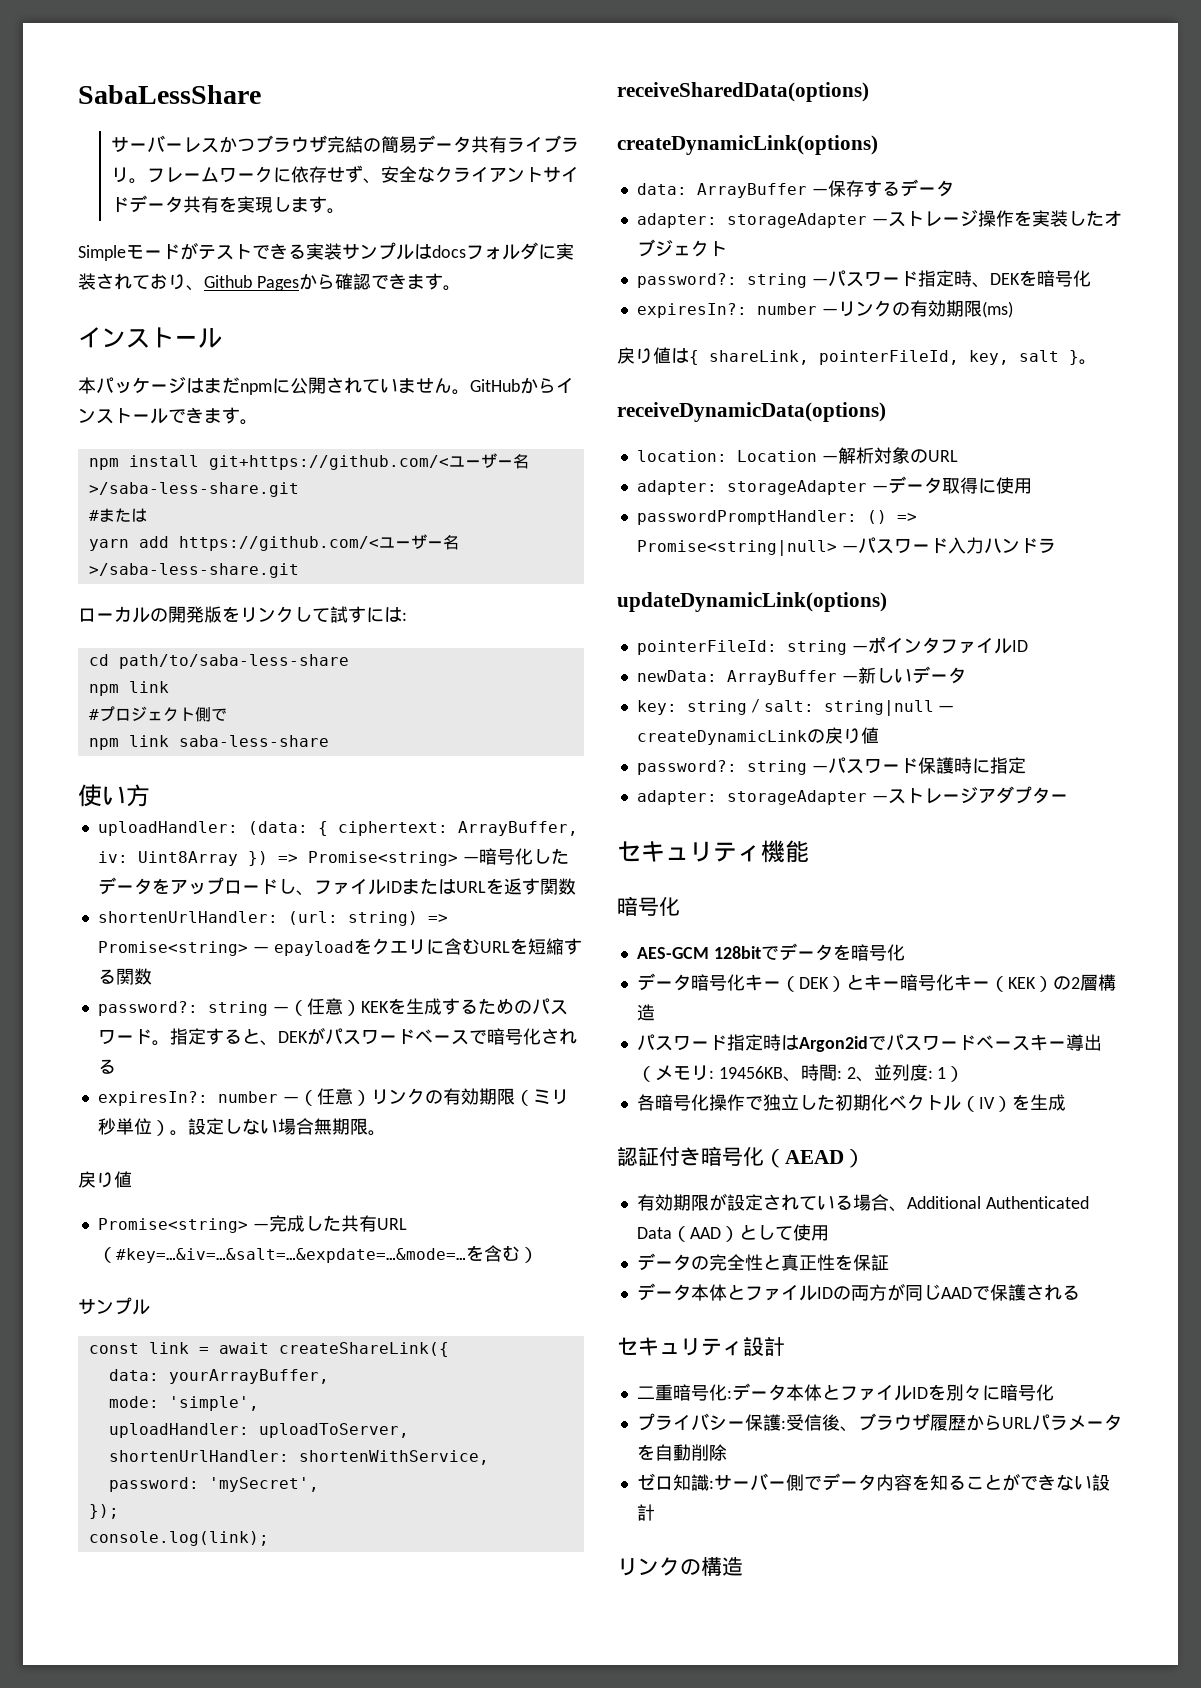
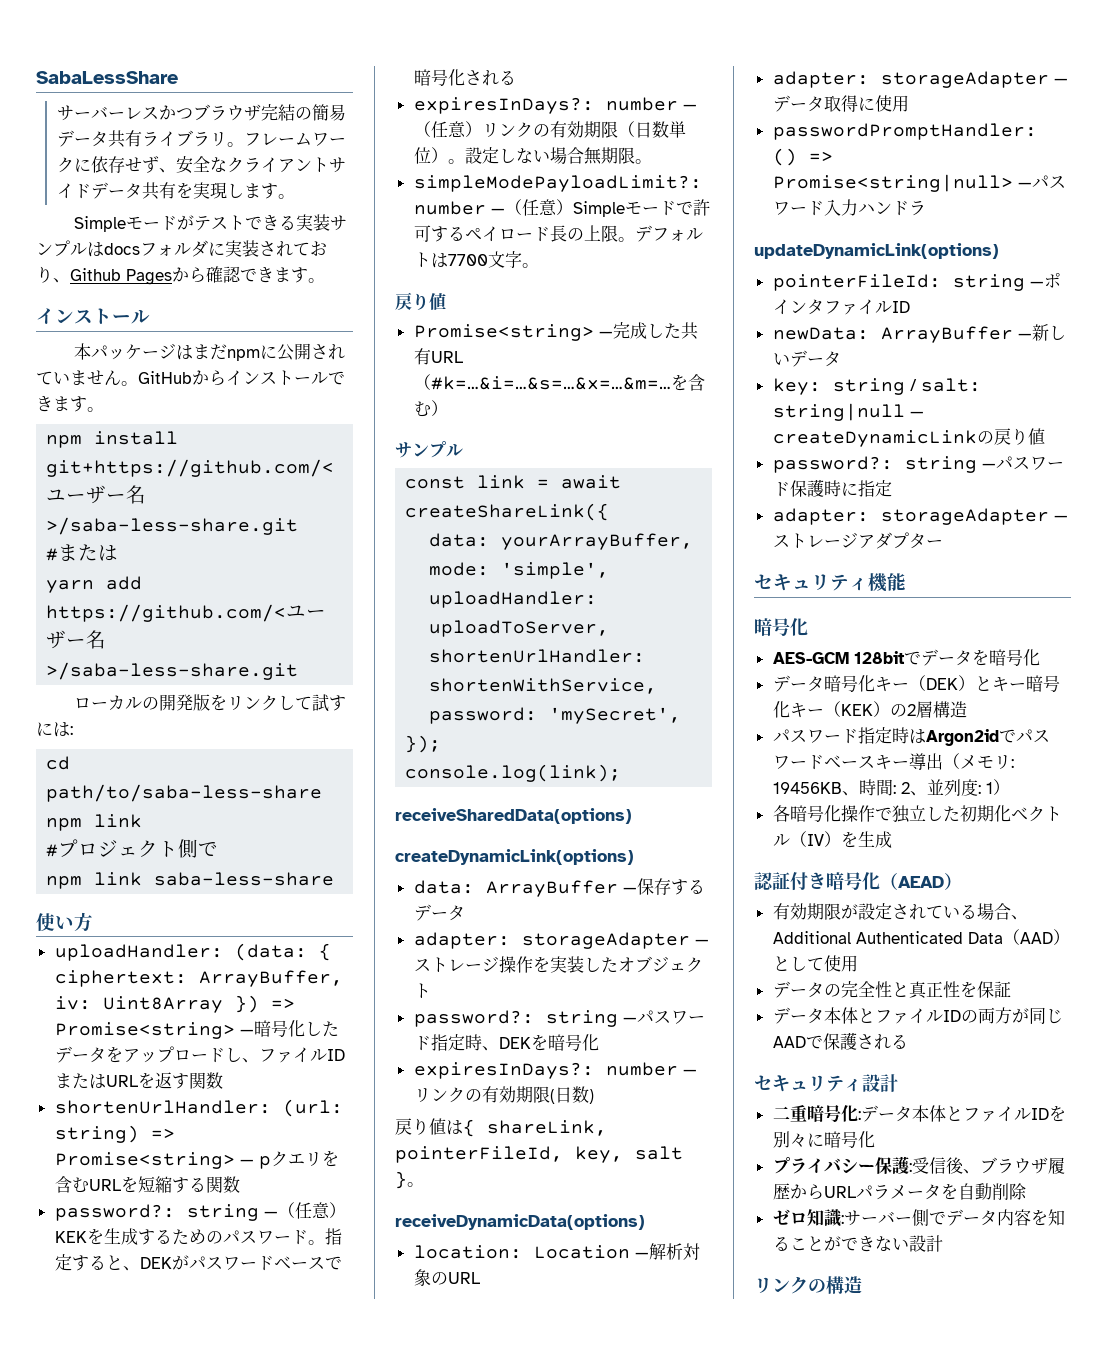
[273,938,444,956] epayloadをクエリに -> [258,1150,339,1169] pクエリを
[97,1091,208,1106] expiresIn?: -> [413,97,594,114] expiresInDays?:
[532,1089,569,1105] [97,1118,116,1135] ミリ秒 -> [634,121,669,138] 日数
(386, 1133) none -> [413,175,702,192] [413,199,710,217] [413,225,703,242] [413,251,539,268] // simpleModePayloadLimit?: number —（任意）Simpleモードで許可するペイロード長の上限。デフォルトは7700文字。
[115,1248,466,1263] #key=…&iv=…&salt=…&expdate=…&mode=… -> [430,376,671,390] #k=…&i=…&s=…&x=…&m=…
[636,303,747,318] expiresIn?: -> [413,1062,594,1079] expiresInDays?:
[981,301,1013,318] (ms) -> [549,1086,594,1104] (日数)

